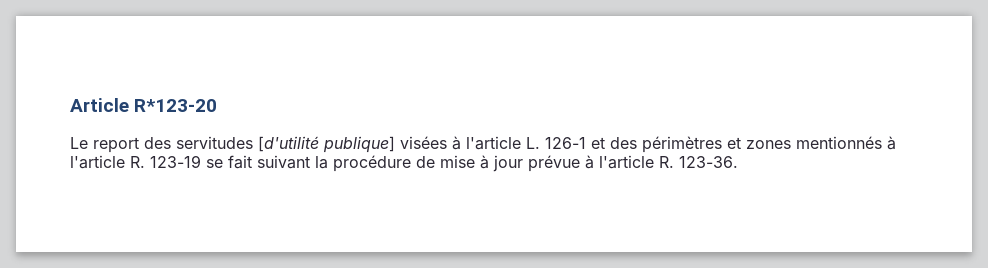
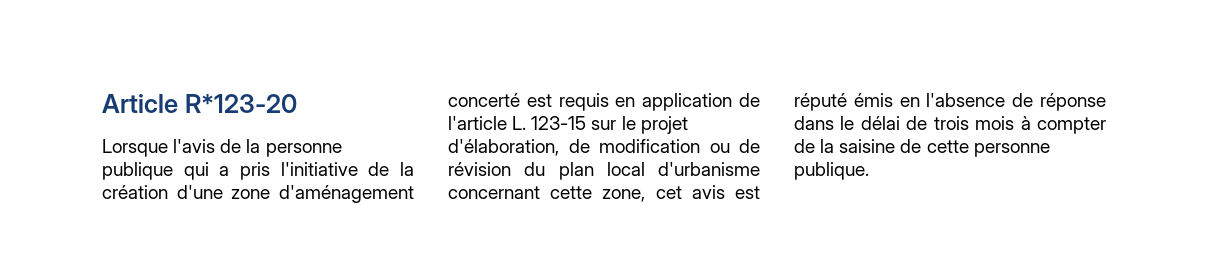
[70,136,896,153] [70,155,738,172] Le report des servitudes [d'utilité publique] visées à l'article L. 126-1 et des périmètres et zones mentionnés à l'article R. 123-19 se fait suivant la procédure de mise à jour prévue à l'article R. 123-36. -> [102,139,342,157] [102,162,414,180] [102,185,414,203] [448,93,760,111] [448,116,688,134] [448,139,760,156] [448,162,760,180] [448,185,760,202] [794,93,1106,111] [794,116,1106,134] [794,139,1050,157] [794,162,869,180] Lorsque l'avis de la personne publique qui a pris l'initiative de la création d'une zone d'aménagement concerté est requis en application de l'article L. 123-15 sur le projet d'élaboration, de modification ou de révision du plan local d'urbanisme concernant cette zone, cet avis est réputé émis en l'absence de réponse dans le délai de trois mois à compter de la saisine de cette personne publique.

